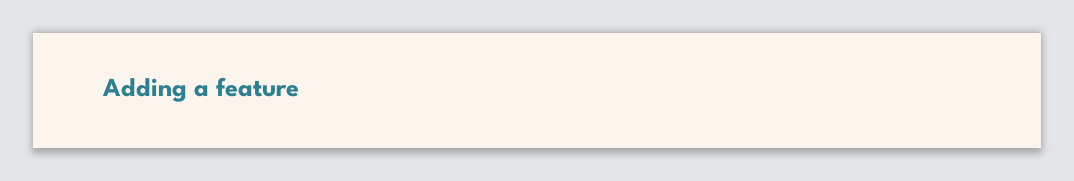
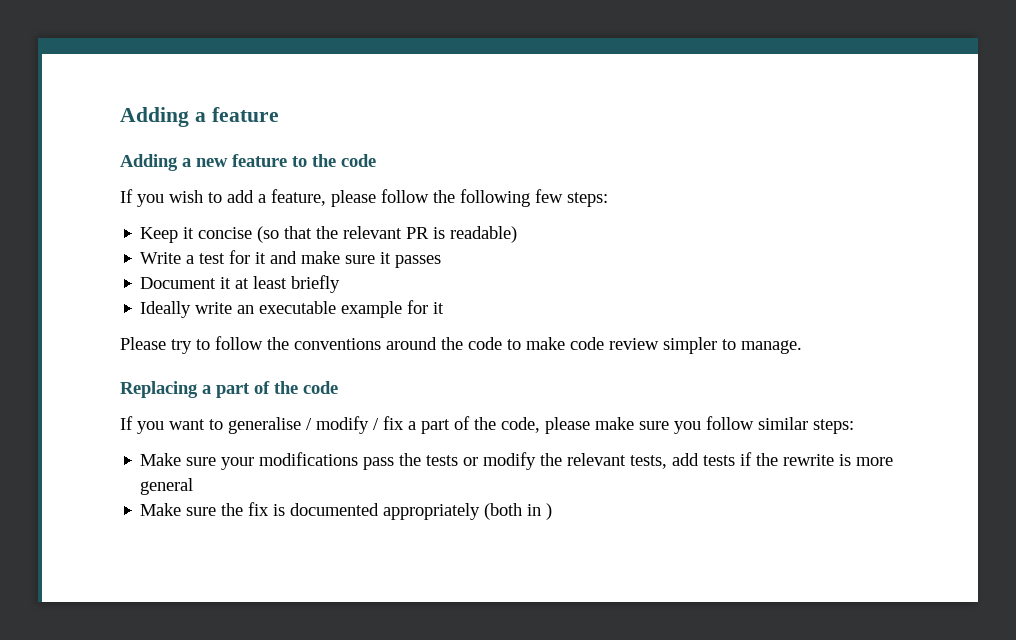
(300, 87) none -> [120,154,376,171] [120,189,608,207] [140,226,518,243] [140,250,442,268] [140,275,341,293] [140,300,445,318] [120,336,802,354] [120,381,338,398] [120,416,854,434] [140,452,894,470] [140,478,194,495] [140,502,553,520] // Adding a new feature to the code // If you wish to add a feature, please follow the following few steps: // Keep it concise (so that the relevant PR is readable) // Write a test for it and make sure it passes // Document it at least briefly // Ideally write an executable example for it // Please try to follow the conventions around the code to make code review simpler to manage. // Replacing a part of the code // If you want to generalise / modify / fix a part of the code, please make sure you follow similar steps: // Make sure your modifications pass the tests or modify the relevant tests, add tests if the rewrite is more general // Make sure the fix is documented appropriately (both in )

